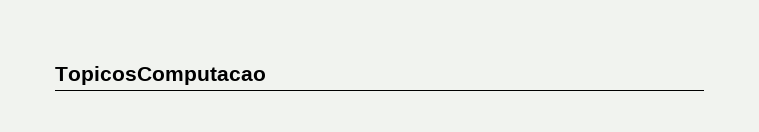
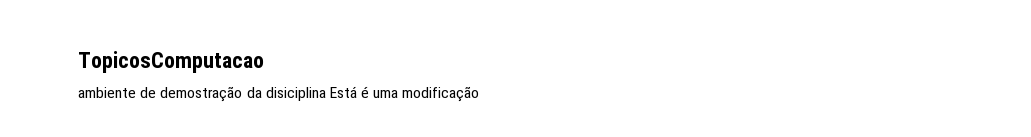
(266, 75) none -> [78,86,480,102] // ambiente de demostração da disiciplina Está é uma modificação

